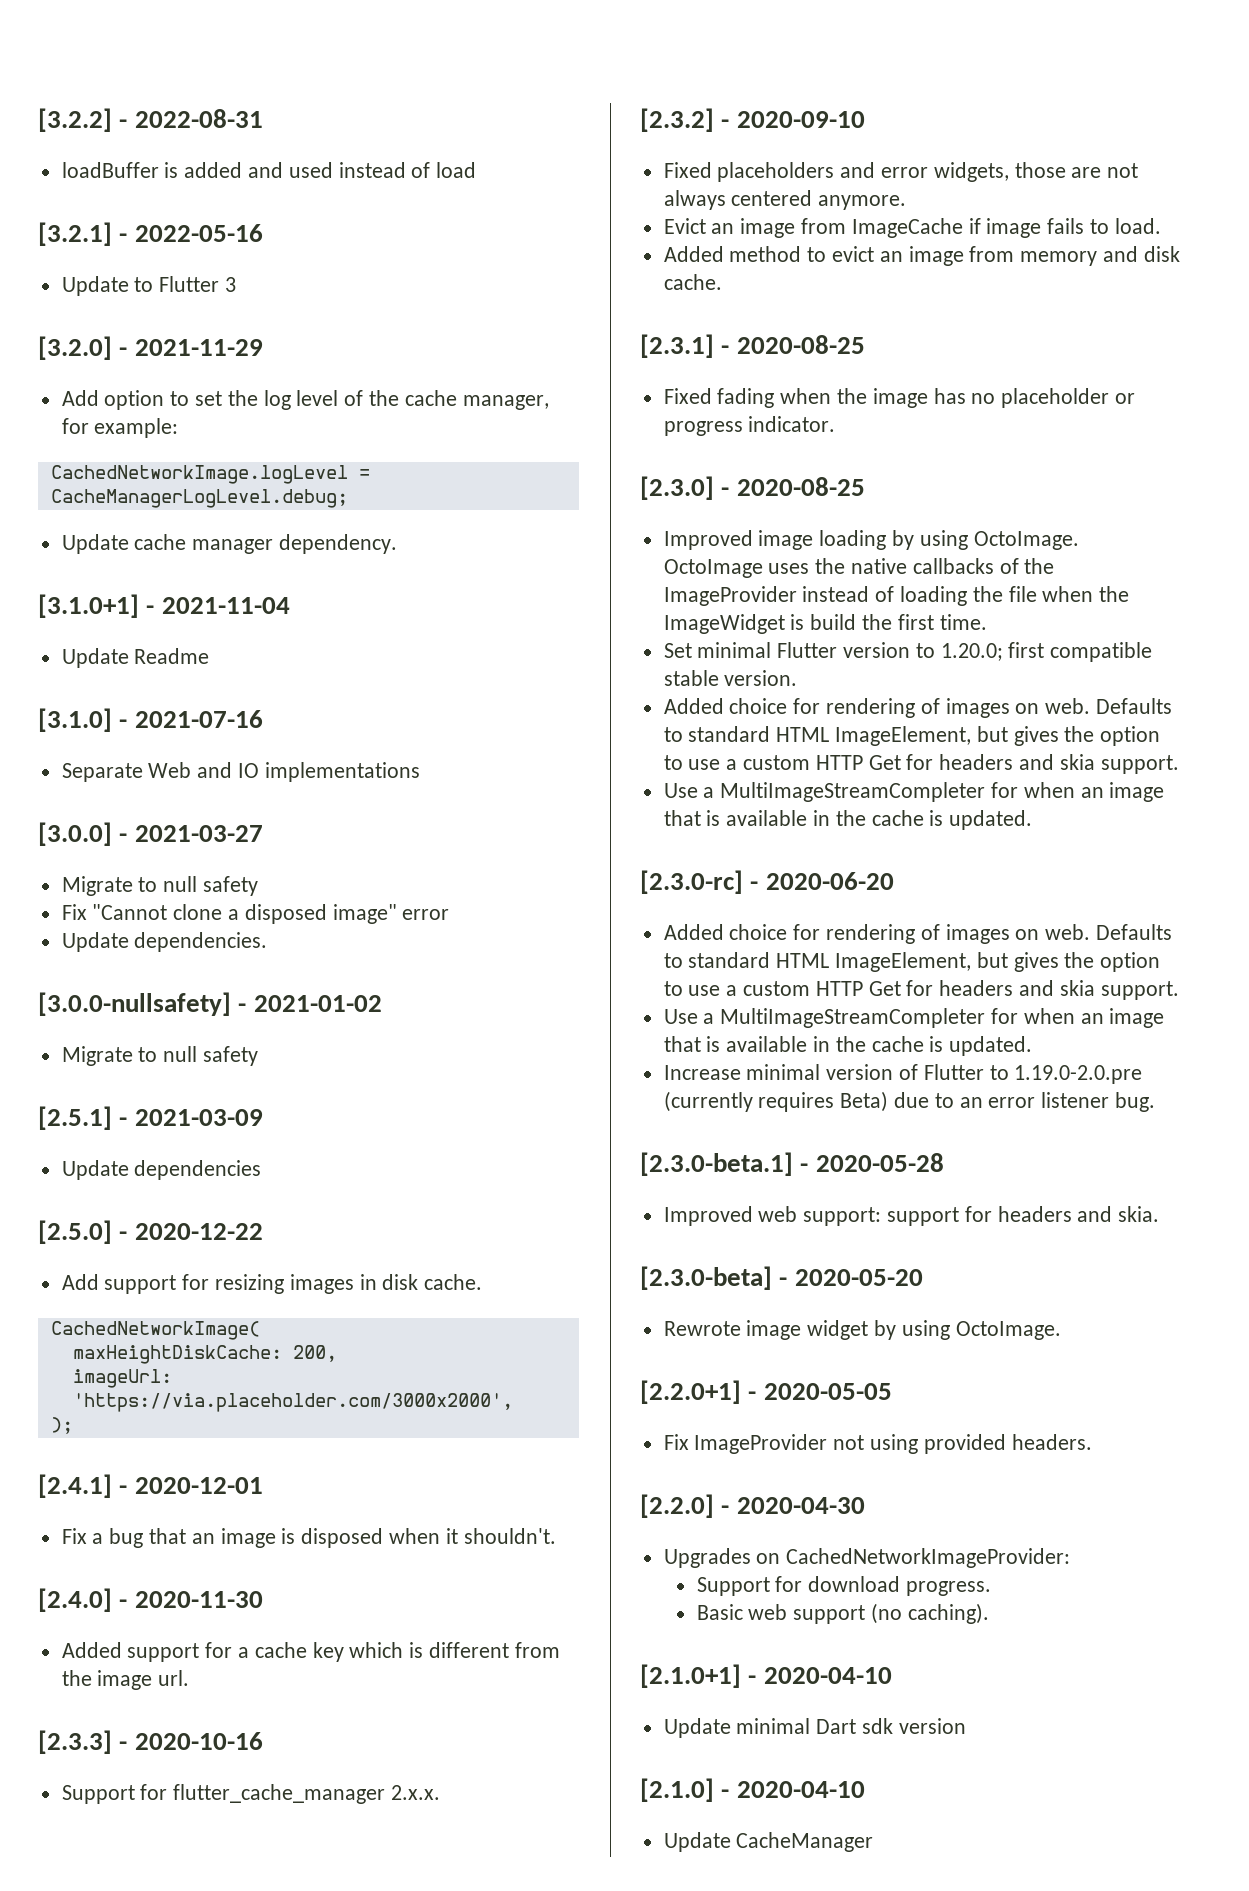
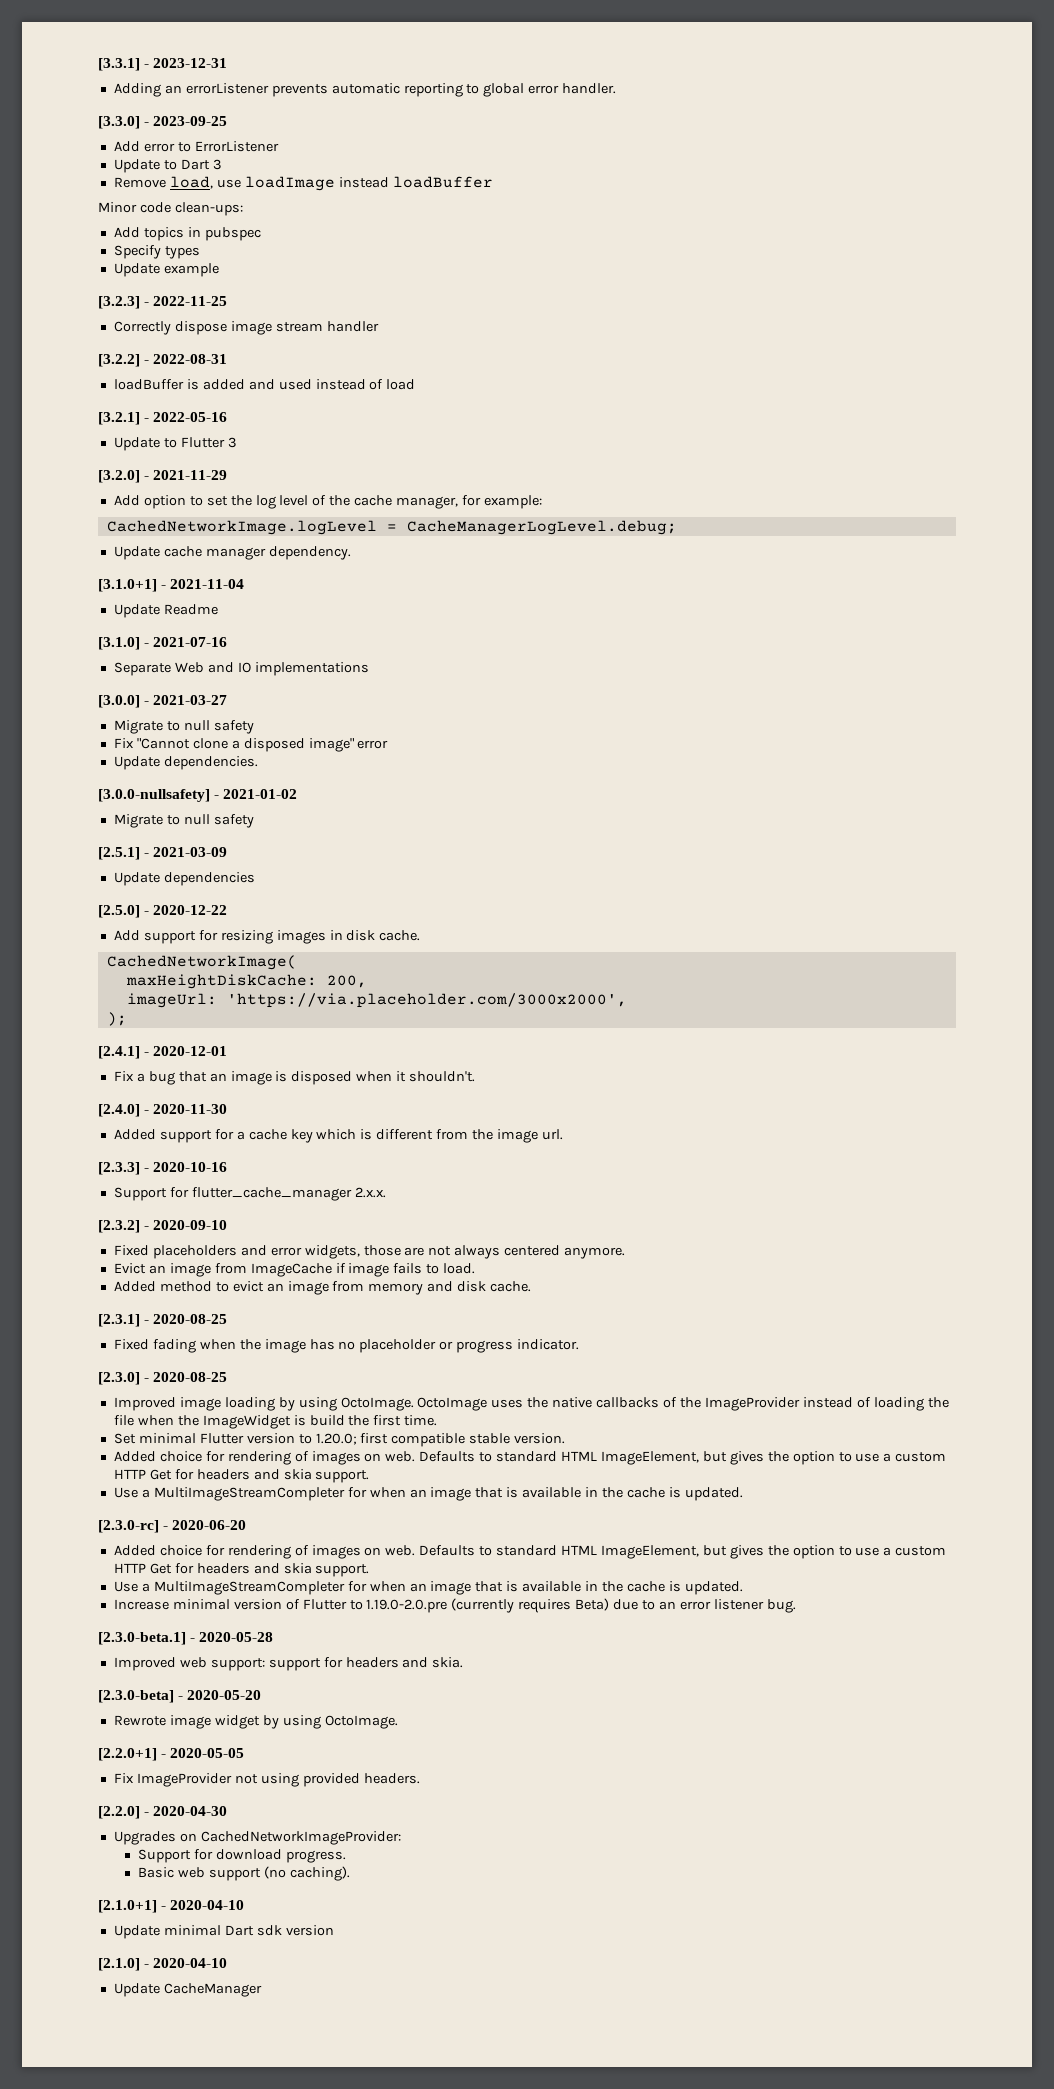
(38, 120) none -> [98,58,228,71] [113,83,617,97] [98,116,228,129] [113,141,279,152] [113,159,222,173] [113,176,493,191] [98,202,243,216] [113,227,261,241] [113,245,200,259] [113,263,219,277] [98,296,228,309] [113,321,379,335] [3.3.1] - 2023-12-31 // Adding an errorListener prevents automatic reporting to global error handler. // [3.3.0] - 2023-09-25 // Add error to ErrorListener // Update to Dart 3 // Remove load, use loadImage instead loadBuffer // Minor code clean-ups: // Add topics in pubspec // Specify types // Update example // [3.2.3] - 2022-11-25 // Correctly dispose image stream handler //

